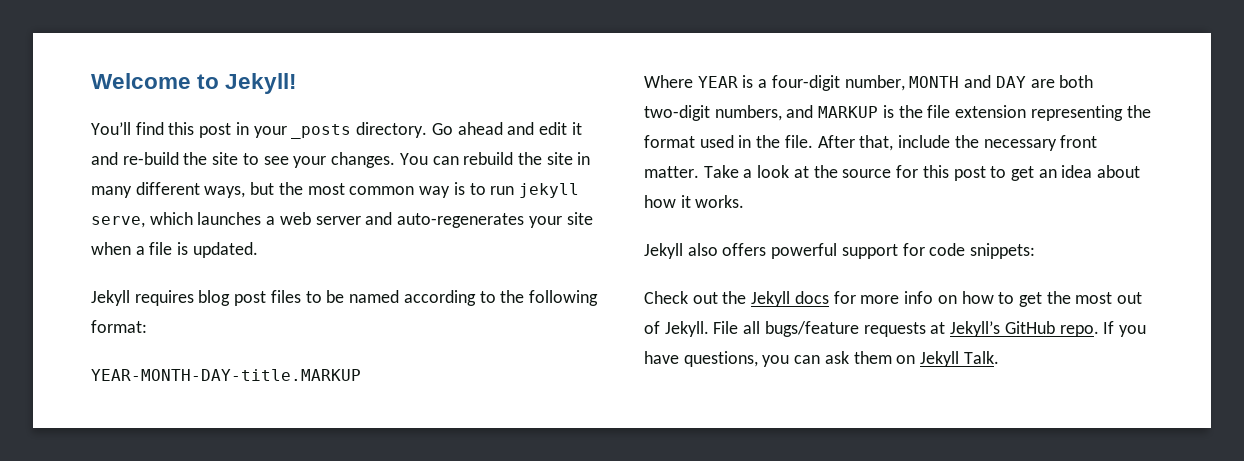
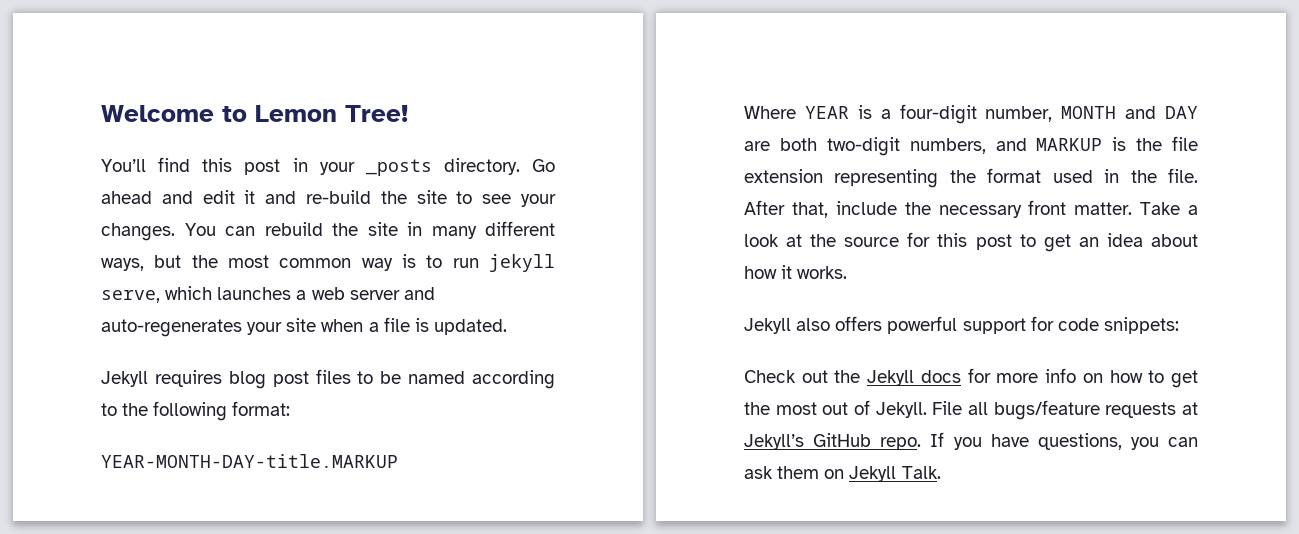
[225,73,298,94] Jekyll! -> [255,105,408,122] Lemon Tree!

